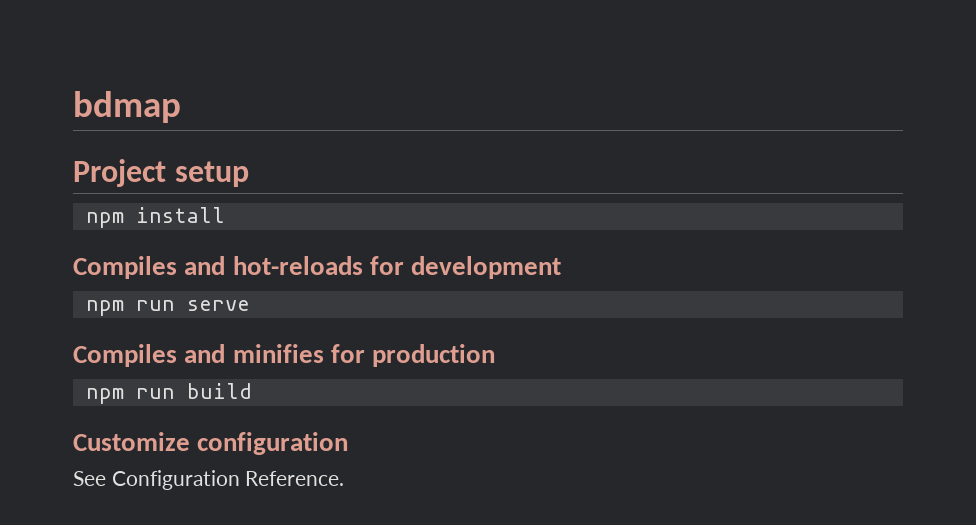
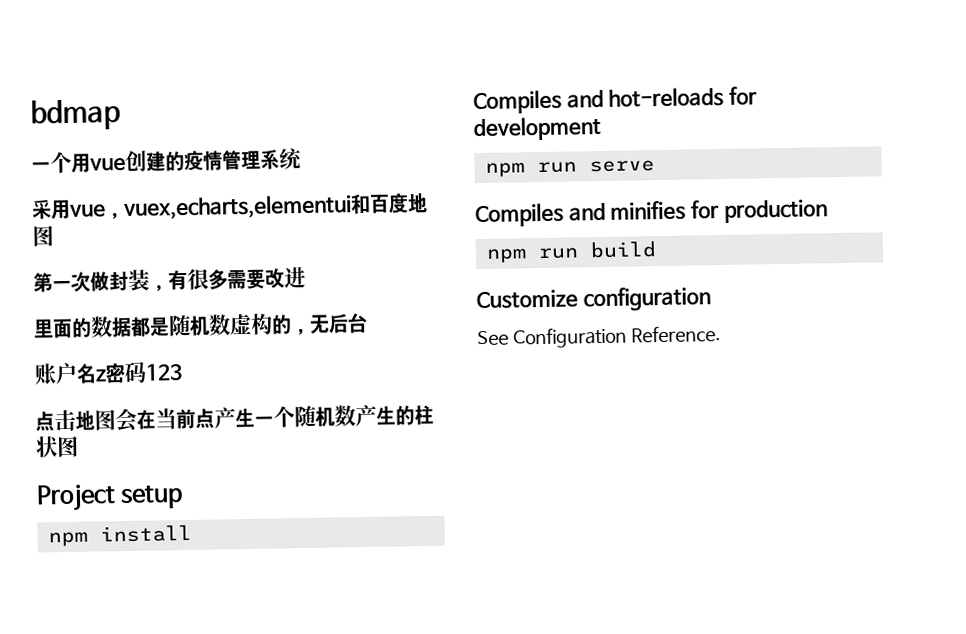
(181, 107) none -> [31,148,302,174] [31,192,428,221] [32,225,54,247] [33,266,306,293] [33,312,368,339] [34,361,183,385] [35,404,434,433] [35,435,79,458] // 一个用vue创建的疫情管理系统 // 采用vue，vuex,echarts,elementui和百度地图 // 第一次做封装，有很多需要改进 // 里面的数据都是随机数虚构的，无后台 // 账户名z密码123 // 点击地图会在当前点产生一个随机数产生的柱状图

